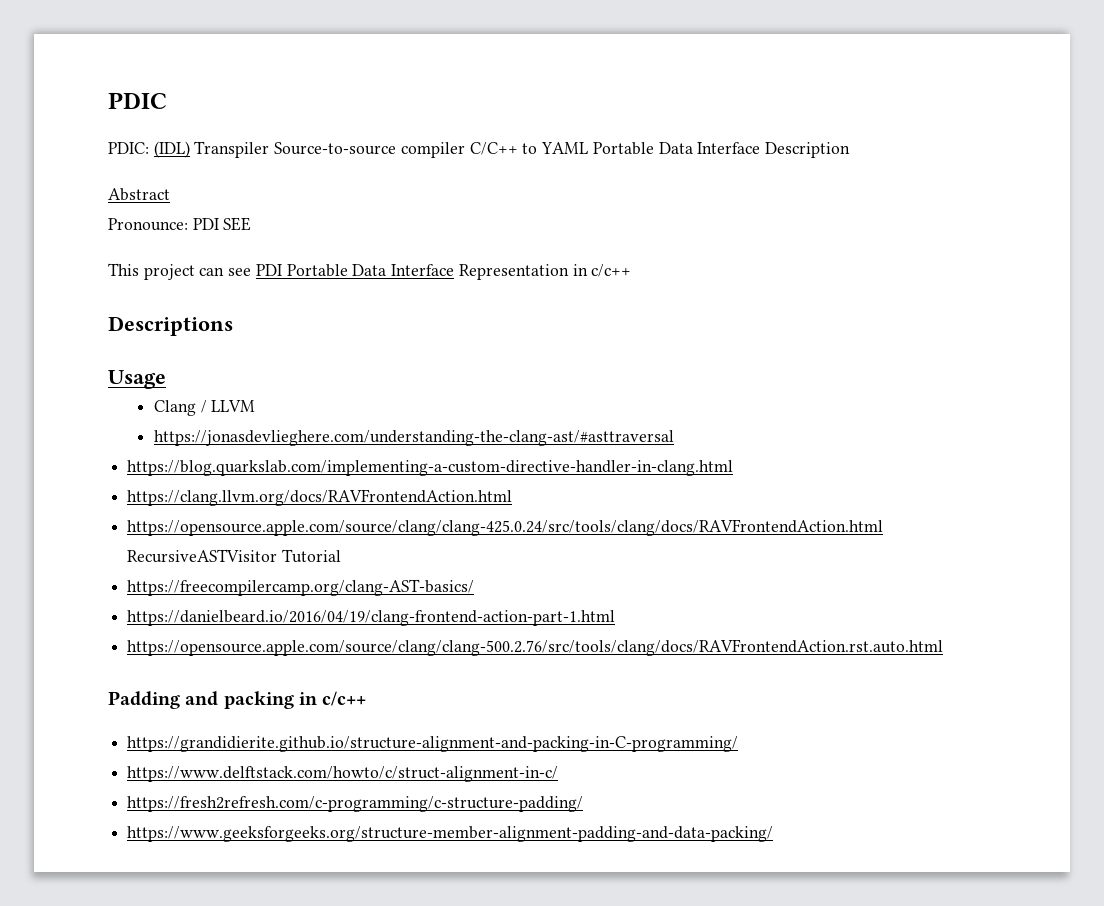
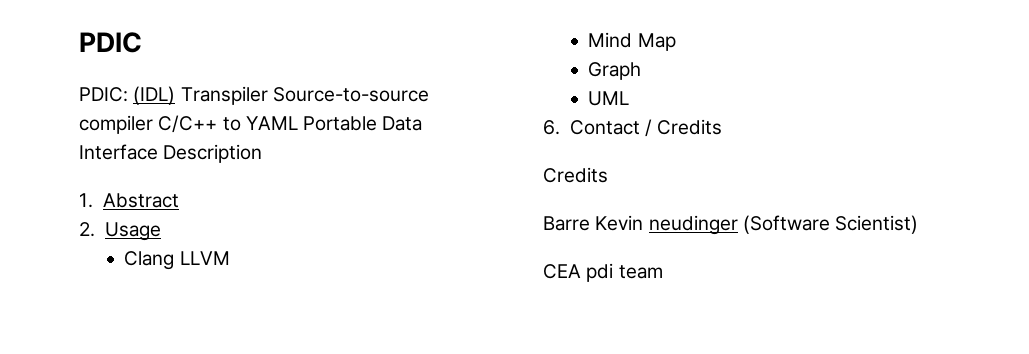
(850, 150) none -> [79,193,93,208] 1.
[108,217,252,231] [108,263,632,280] [108,316,233,336] Pronounce: PDI SEE // This project can see PDI Portable Data Interface Representation in c/c++ // Descriptions // -> [79,222,95,237] 2.
[200,400,207,413] / -> (175, 260) none
[153,430,674,446] [127,460,734,476] [127,489,513,506] [127,519,884,536] [127,549,341,563] [127,579,475,596] [127,610,616,626] [127,639,944,656] [108,691,367,709] [127,736,739,752] [127,766,559,782] [127,796,584,812] [127,826,774,842] https://jonasdevlieghere.com/understanding-the-clang-ast/#asttraversal // https://blog.quarkslab.com/implementing-a-custom-directive-handler-in-clang.html // https://clang.llvm.org/docs/RAVFrontendAction.html // https://opensource.apple.com/source/clang/clang-425.0.24/src/tools/clang/docs/RAVFrontendAction.html RecursiveASTVisitor Tutorial // https://freecompilercamp.org/clang-AST-basics/ // https://danielbeard.io/2016/04/19/clang-frontend-action-part-1.html // https://opensource.apple.com/source/clang/clang-500.2.76/src/tools/clang/docs/RAVFrontendAction.rst.auto.html // Padding and packing in c/c++ // https://grandidierite.github.io/structure-alignment-and-packing-in-C-programming/ // https://www.delftstack.com/howto/c/struct-alignment-in-c/ // https://fresh2refresh.com/c-programming/c-structure-padding/ // https://www.geeksforgeeks.org/structure-member-alignment-padding-and-data-packing/ -> [588,32,676,51] [588,62,642,80] [588,91,630,106] [543,119,723,137] [543,167,608,183] [543,215,919,235] [543,263,663,282] Mind Map // Graph // UML // 6. Contact / Credits // Credits // Barre Kevin neudinger (Software Scientist) // CEA pdi team

